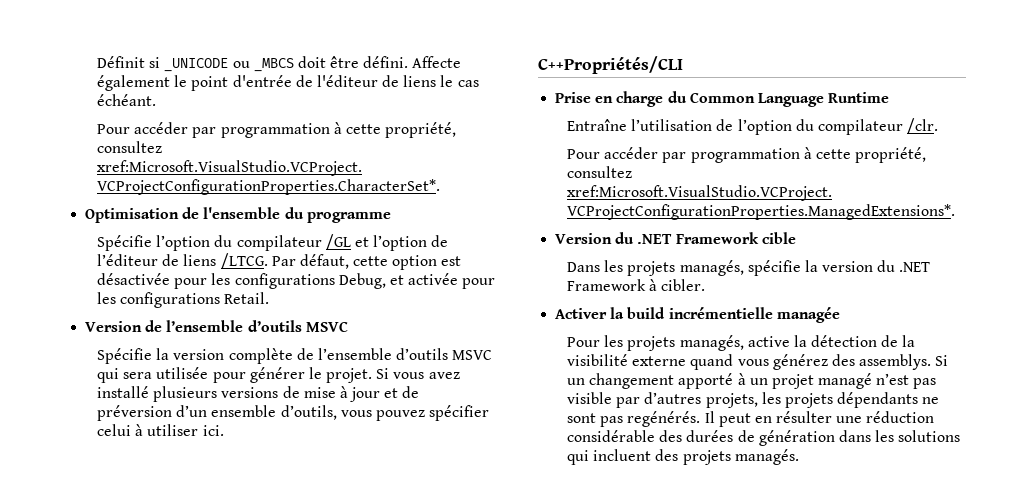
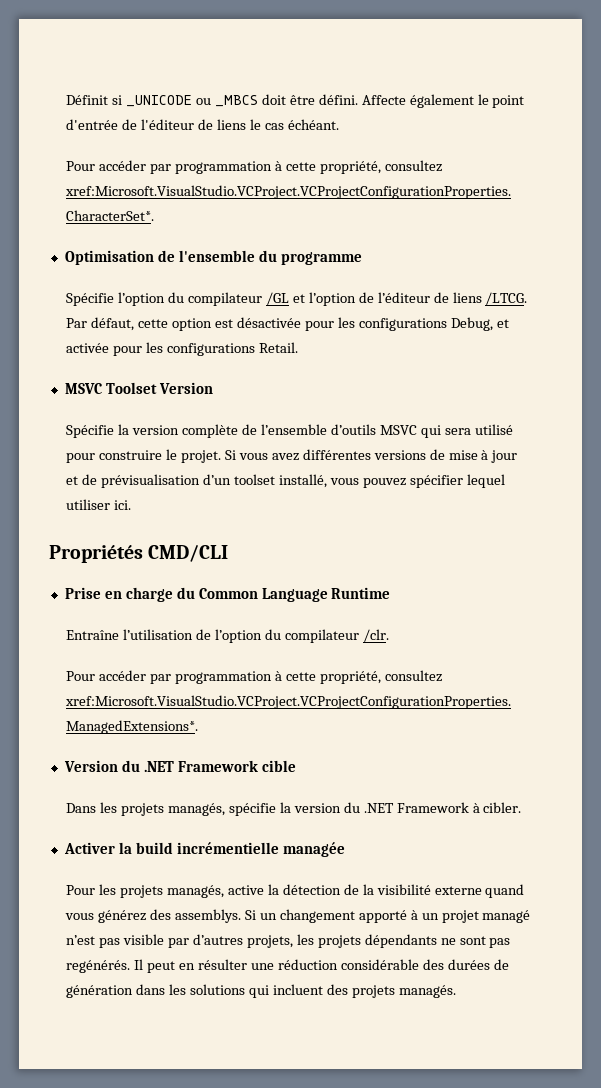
[85,320,348,332] Version de l’ensemble d’outils MSVC -> [64,382,213,394] MSVC Toolset Version
[156,367,305,383] utilisée pour générer -> [474,424,513,435] [66,450,163,463] utilisé pour construire
[96,386,218,402] installé plusieurs -> [302,449,371,460] différentes
[96,405,337,421] préversion d’un ensemble d’outils, -> [101,474,327,488] prévisualisation d’un toolset installé,
[96,424,144,436] celui à -> [466,474,505,488] lequel
[538,56,683,74] C++Propriétés/CLI -> [49,545,229,563] Propriétés CMD/CLI

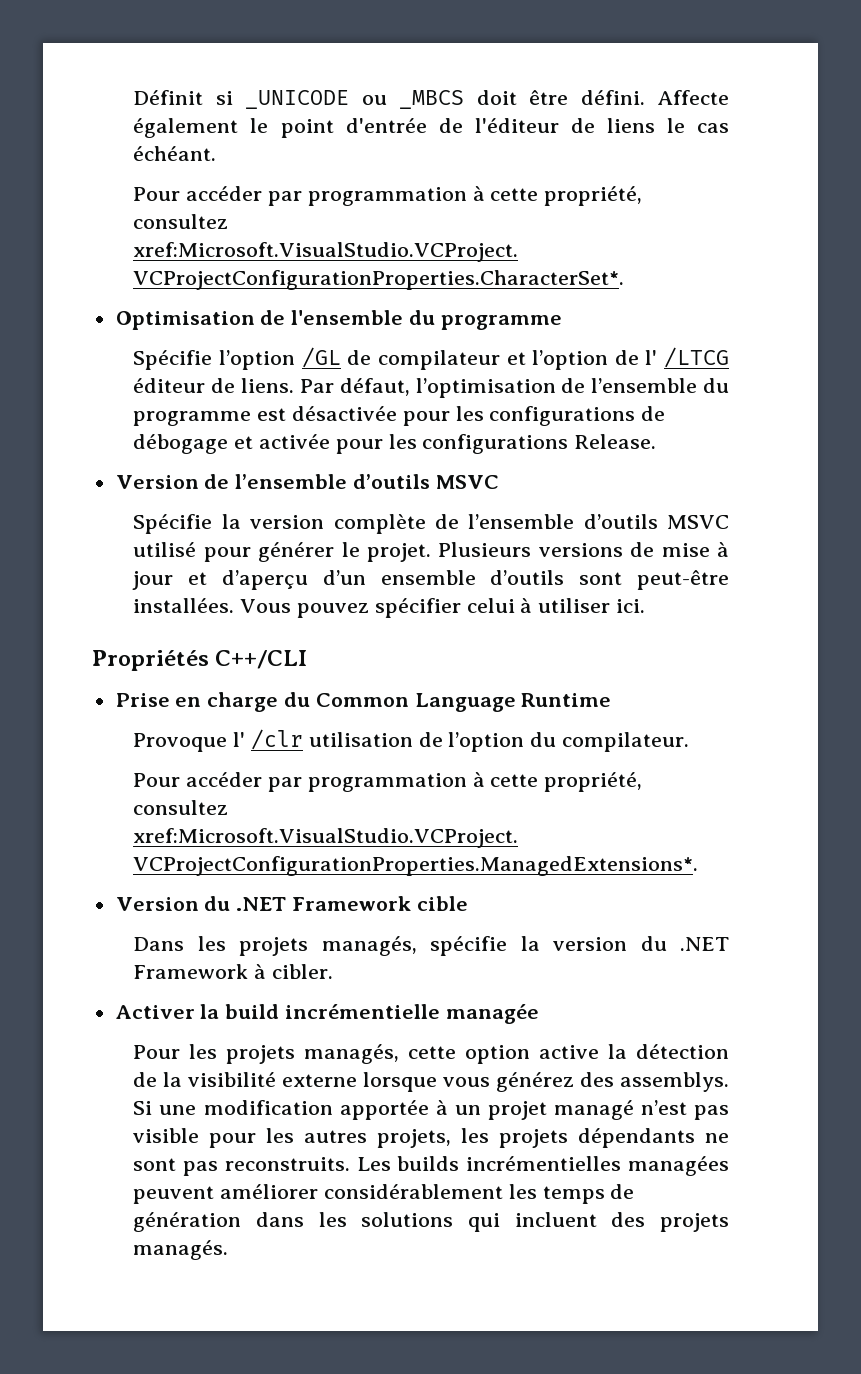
[168,292,528,306] [66,317,213,331] du compilateur /GL et l’option de l’éditeur de liens /LTCG. Par défaut, cette option -> [301,347,730,370] [133,378,729,398] [133,411,252,426] /GL de compilateur et l’option de l' /LTCG éditeur de liens. Par défaut, l’optimisation de l’ensemble du programme
[450,317,493,331] Debug, -> [641,406,666,421] [133,434,229,454] de débogage
[259,342,299,353] [64,382,213,394] Retail. // MSVC Toolset Version -> [574,434,657,449] [115,474,499,489] Release. // Version de l’ensemble d’outils MSVC
[420,425,471,438] qui sera -> (729, 522) none
[99,450,163,460] construire -> [258,542,335,562] générer
[225,449,371,461] Si vous avez différentes -> [438,542,532,557] Plusieurs
[82,474,505,488] de prévisualisation d’un toolset installé, vous pouvez spécifier lequel -> [222,570,729,590] [133,598,533,618] d’aperçu d’un ensemble d’outils sont peut-être installées. Vous pouvez spécifier celui à
[148,545,229,562] CMD/CLI -> [215,650,308,669] C++/CLI
[66,629,194,640] Entraîne l’utilisation -> [133,729,413,752] Provoque l' /clr utilisation
[284,629,389,643] compilateur /clr. -> [562,732,690,752] compilateur.
(225, 891) none -> [408,1045,531,1064] cette option
[485,884,525,898] quand -> [363,1072,438,1092] lorsque
[259,909,407,923] un changement apporté -> [159,1100,429,1120] une modification apportée
[168,934,244,948] par d’autres -> [209,1128,368,1148] pour les autres
[66,959,490,973] regénérés. Il peut en résulter une réduction considérable des durées -> [224,1156,729,1176] [133,1184,605,1204] reconstruits. Les builds incrémentielles managées peuvent améliorer considérablement les temps

